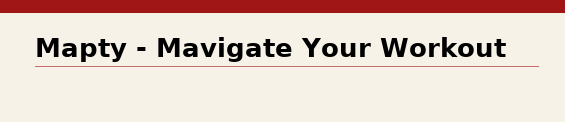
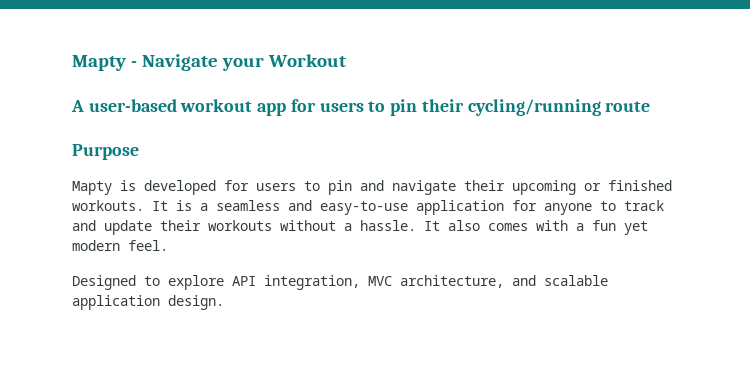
[156,37,371,62] Mavigate Your -> [141,54,264,71] Navigate your
(506, 47) none -> [71,99,651,116] [72,144,139,160] [72,180,672,195] [72,200,664,215] [72,220,648,235] [72,240,168,251] [72,275,608,290] [72,295,224,310] // A user-based workout app for users to pin their cycling/running route // Purpose // Mapty is developed for users to pin and navigate their upcoming or finished workouts. It is a seamless and easy-to-use application for anyone to track and update their workouts without a hassle. It also comes with a fun yet modern feel. // Designed to explore API integration, MVC architecture, and scalable application design.

